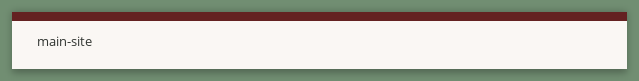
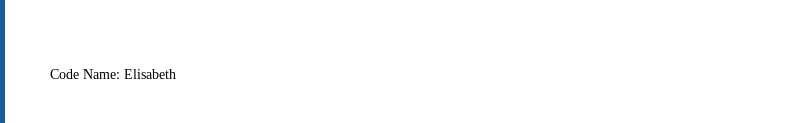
[37,36,92,46] main-site -> [50,69,176,79] Code Name: Elisabeth

